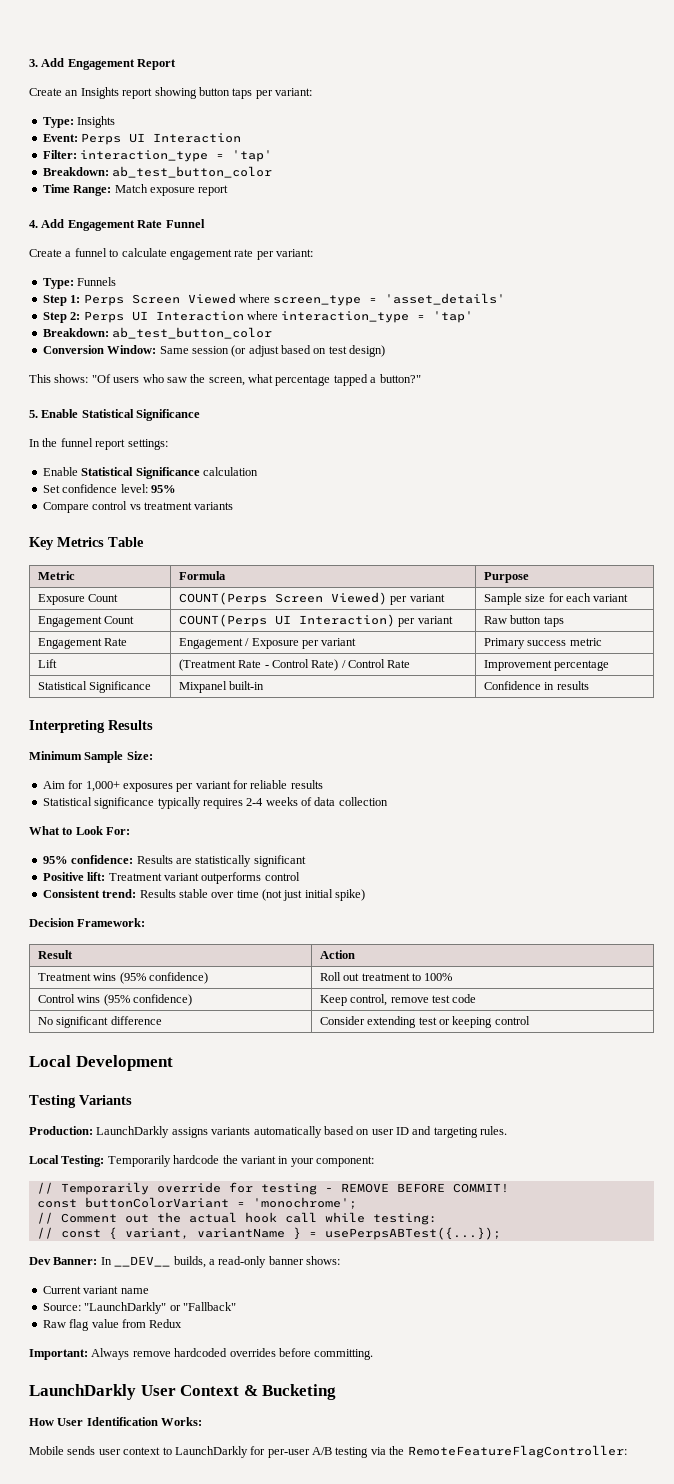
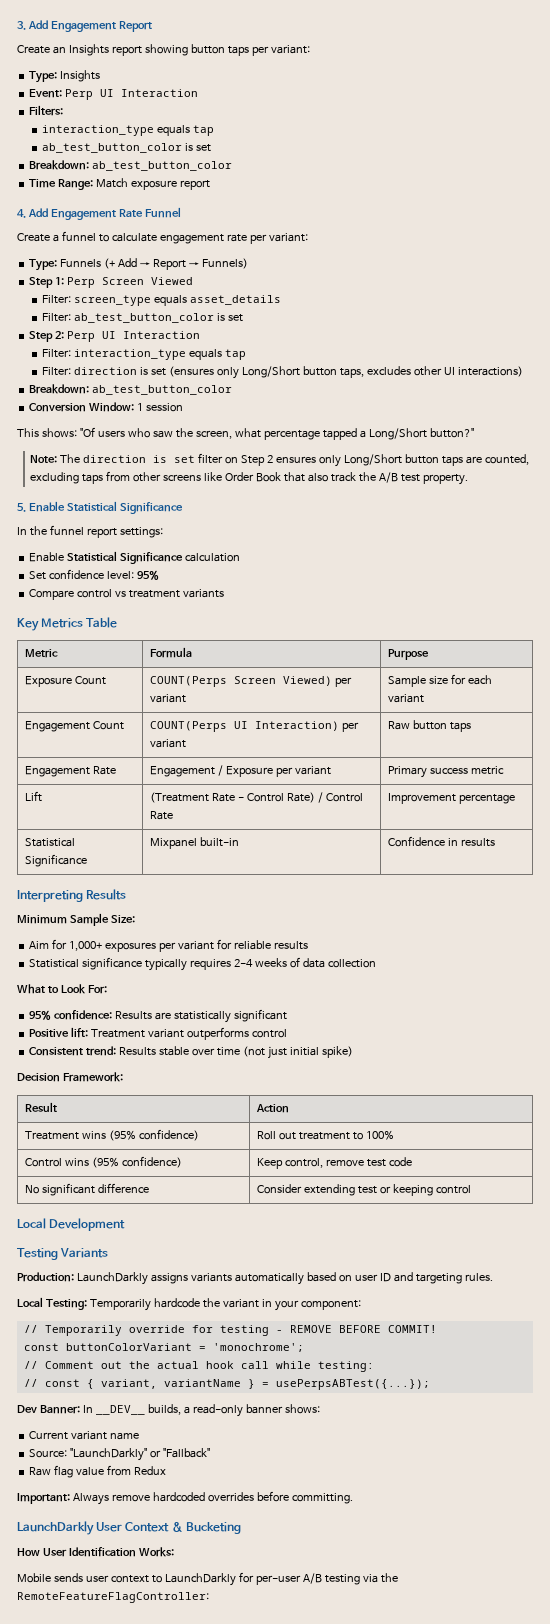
[81,133,242,145] [42,150,273,162] Perps UI Interaction // Filter: interaction_type = 'tap' -> [65,89,199,100] [29,105,64,116] [42,125,215,136] [42,143,212,153] Perp UI Interaction // Filters: // interaction_type equals tap // ab_test_button_color is set
(117, 281) none -> [104,258,248,270] (+ Add → Report → Funnels)
[83,294,124,306] Perps -> [67,277,96,288] Perp
[238,293,506,306] where screen_type = 'asset_details' -> [42,295,282,306] [42,313,244,323] // Filter: screen_type equals asset_details // Filter: ab_test_button_color is set
[83,311,474,323] Perps UI Interaction where interaction_type = 'tap' -> [67,331,201,342] [42,349,247,360] [42,366,523,379] Perp UI Interaction // Filter: interaction_type equals tap // Filter: direction is set (ensures only Long/Short button taps, excludes other UI interactions)
[159,346,189,354] Same -> [137,403,144,411] 1
[231,345,386,357] (or adjust based on test design) -> (184, 407) none
(377, 380) none -> [368,428,427,440] Long/Short
(421, 378) none -> [30,453,529,467] [30,471,468,485] // Note: The direction is set filter on Step 2 ensures only Long/Short button taps are counted, excluding taps from other screens like Order Book that also track the A/B test property.

